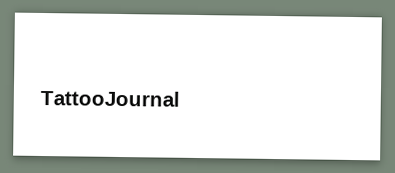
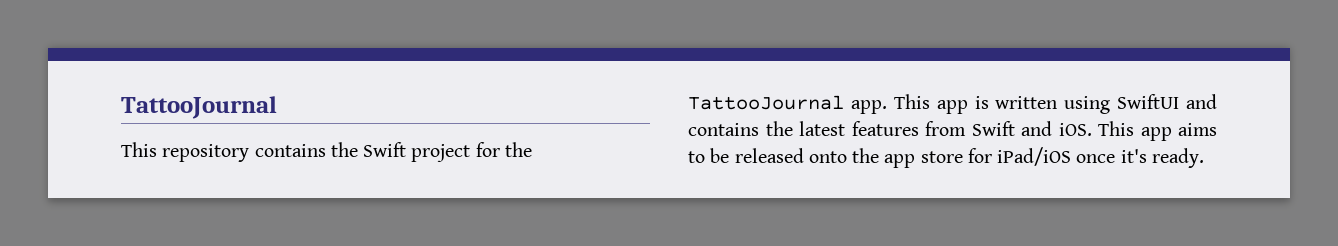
[40,89,180,107] TattooJournal -> [121,96,277,119] [121,142,532,162] [688,94,1217,114] [688,121,1217,141] [688,147,1204,168] TattooJournal // This repository contains the Swift project for the TattooJournal app. This app is written using SwiftUI and contains the latest features from Swift and iOS. This app aims to be released onto the app store for iPad/iOS once it's ready.

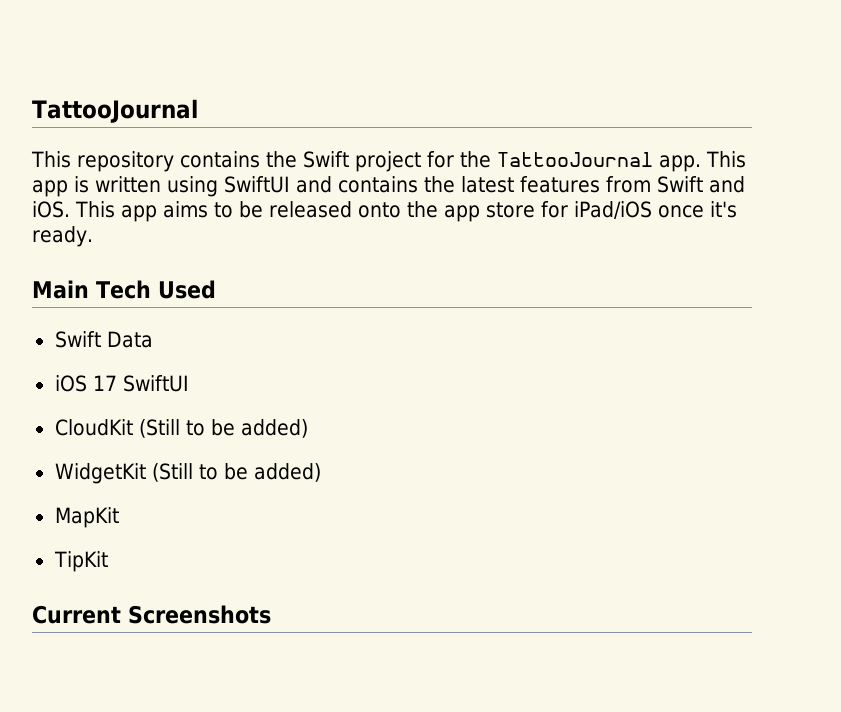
(1204, 158) none -> [32,280,216,299] [54,331,153,348] [54,375,189,392] [54,419,308,438] [54,463,321,484] [54,507,119,528] [53,551,108,572] [32,605,271,624] // Main Tech Used // Swift Data // iOS 17 SwiftUI // CloudKit (Still to be added) // WidgetKit (Still to be added) // MapKit // TipKit // Current Screenshots

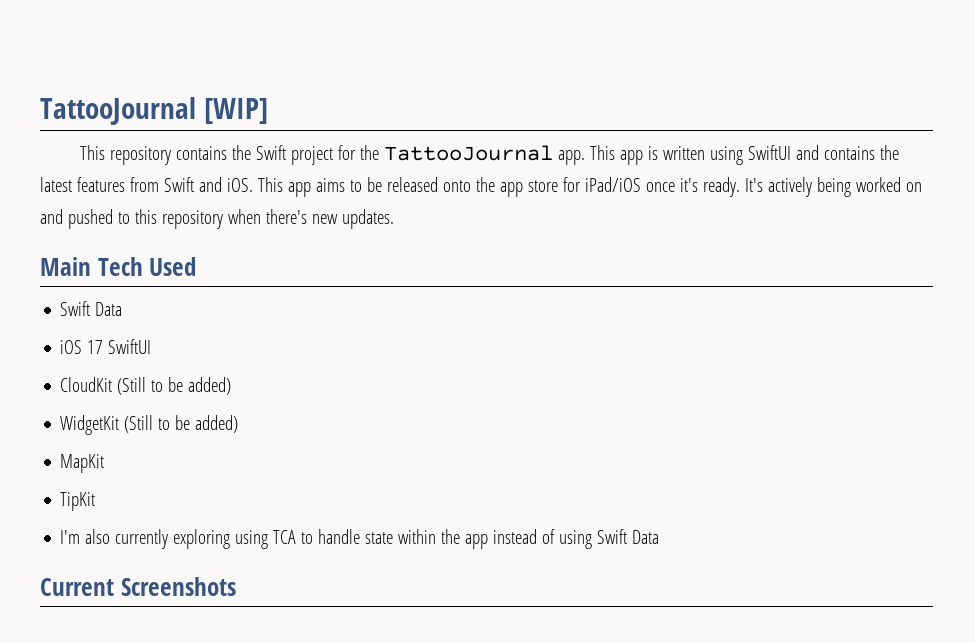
[32,99,198,123] TattooJournal -> [40,97,268,125] TattooJournal [WIP]
(93, 236) none -> [744,177,922,197] [40,209,394,229] It's actively being worked on and pushed to this repository when there's new updates.
(108, 561) none -> [60,529,660,549] // I'm also currently exploring using TCA to handle state within the app instead of using Swift Data

